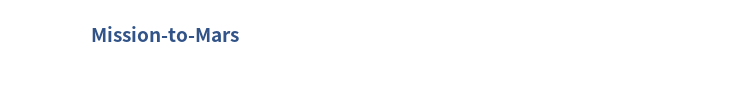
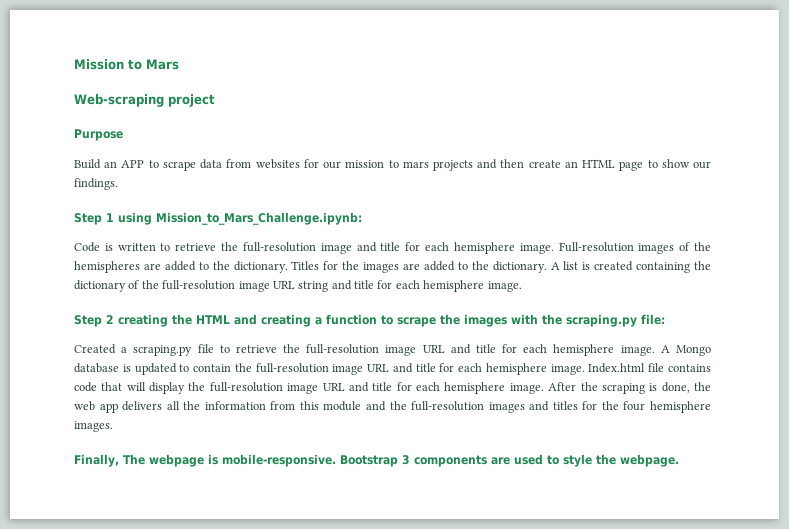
[91,26,239,42] Mission-to-Mars -> [74,59,179,70] [74,94,215,107] [74,129,123,141] [74,159,712,171] [74,178,118,190] [74,212,362,225] [74,242,712,254] [74,261,711,273] [74,280,522,292] [74,314,665,327] [74,344,711,356] [74,363,711,375] [74,382,711,394] [74,401,711,413] [74,421,113,432] [74,454,679,467] Mission to Mars // Web-scraping project // Purpose // Build an APP to scrape data from websites for our mission to mars projects and then create an HTML page to show our findings. // Step 1 using Mission_to_Mars_Challenge.ipynb: // Code is written to retrieve the full-resolution image and title for each hemisphere image. Full-resolution images of the hemispheres are added to the dictionary. Titles for the images are added to the dictionary. A list is created containing the dictionary of the full-resolution image URL string and title for each hemisphere image. // Step 2 creating the HTML and creating a function to scrape the images with the scraping.py file: // Created a scraping.py file to retrieve the full-resolution image URL and title for each hemisphere image. A Mongo database is updated to contain the full-resolution image URL and title for each hemisphere image. Index.html file contains code that will display the full-resolution image URL and title for each hemisphere image. After the scraping is done, the web app delivers all the information from this module and the full-resolution images and titles for the four hemisphere images. // Finally, The webpage is mobile-responsive. Bootstrap 3 components are used to style the webpage.

